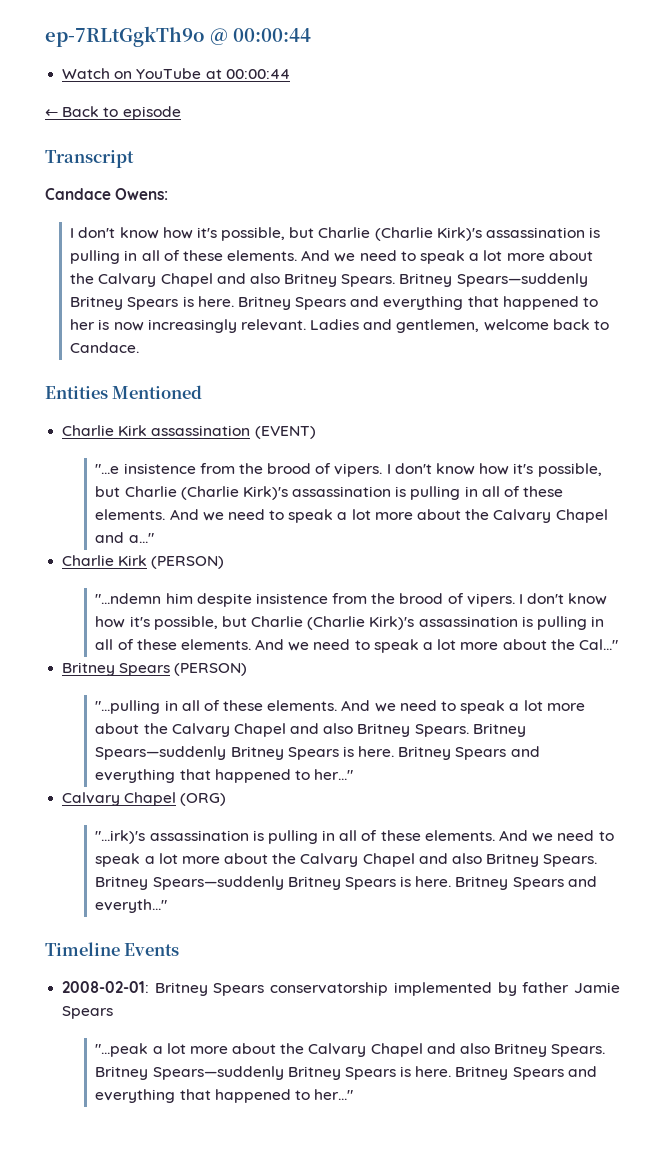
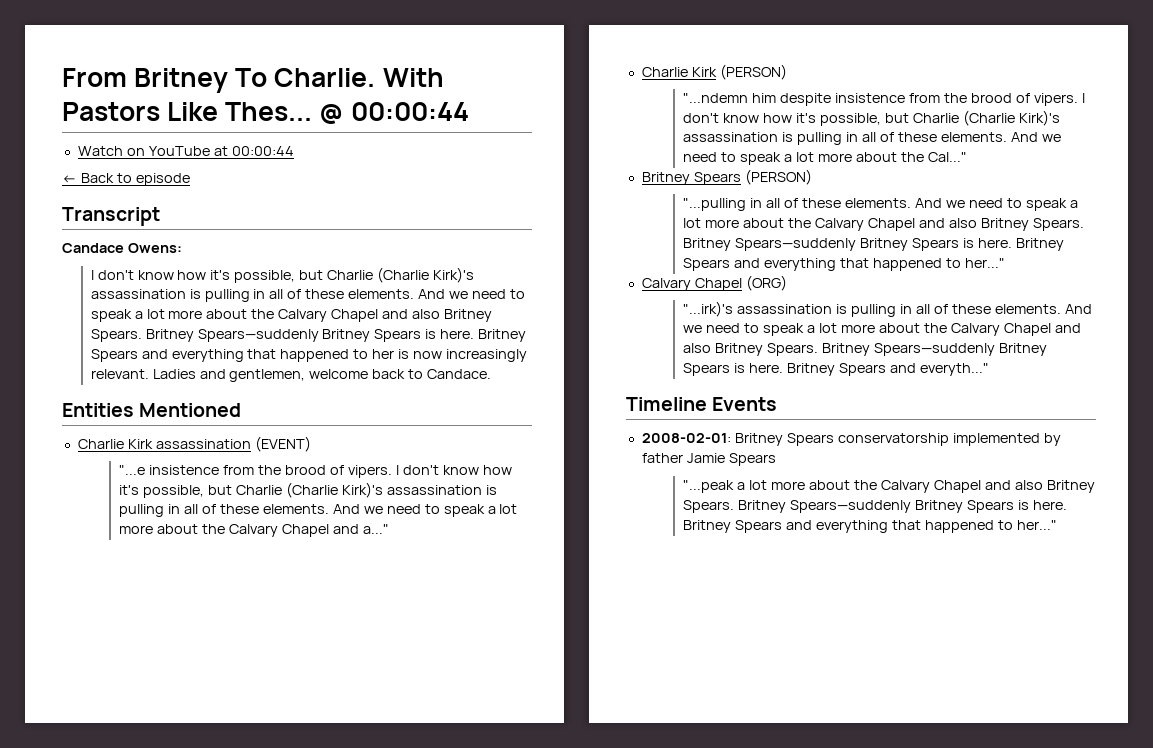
[45,26,205,47] ep-7RLtGgkTh9o -> [62,68,444,93] [62,102,313,121] From Britney To Charlie. With Pastors Like Thes...

